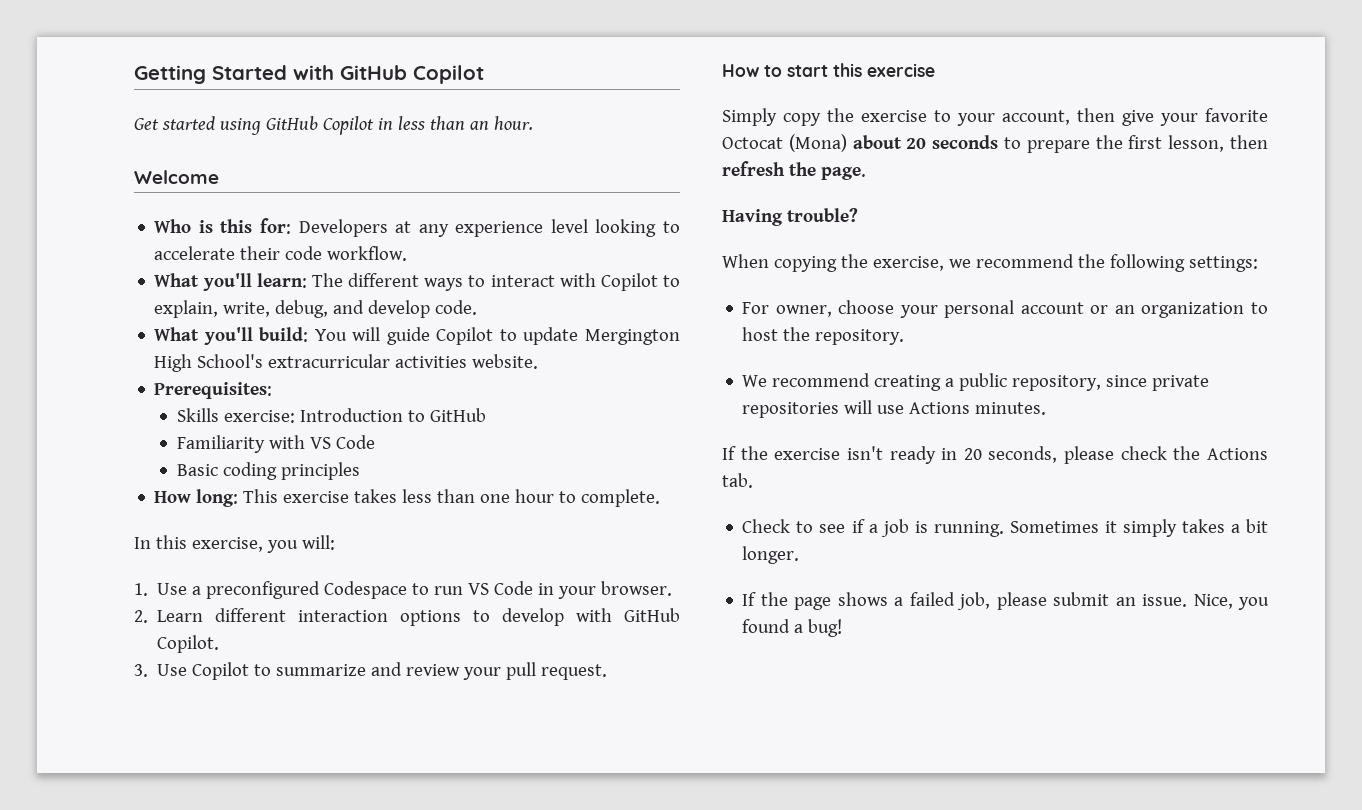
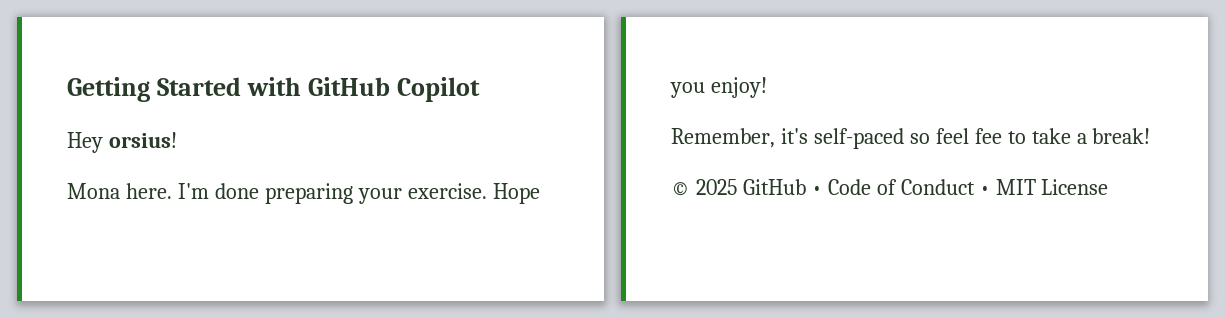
[134,116,533,135] [134,170,219,184] [154,218,680,237] [154,246,408,261] [154,273,680,291] [154,300,478,318] [154,327,680,345] [154,354,539,372] [154,382,273,399] [177,408,487,423] [177,435,376,453] [177,462,361,480] [154,489,661,507] [134,535,335,553] [134,581,673,599] [134,608,680,626] [157,635,220,653] [134,662,608,680] [722,63,935,77] [722,108,1268,126] [722,134,1268,153] [722,161,866,180] [722,208,858,226] [722,254,1258,272] [742,300,1268,318] [742,327,905,345] [742,373,1210,391] [742,400,1047,418] [722,446,1268,464] [722,473,753,488] [742,519,1268,537] [742,546,800,564] [742,592,1269,610] [742,619,843,637] Get started using GitHub Copilot in less than an hour. // Welcome // Who is this for: Developers at any experience level looking to accelerate their code workflow. // What you'll learn: The different ways to interact with Copilot to explain, write, debug, and develop code. // What you'll build: You will guide Copilot to update Mergington High School's extracurricular activities website. // Prerequisites: // Skills exercise: Introduction to GitHub // Familiarity with VS Code // Basic coding principles // How long: This exercise takes less than one hour to complete. // In this exercise, you will: // 1. Use a preconfigured Codespace to run VS Code in your browser. // 2. Learn different interaction options to develop with GitHub Copilot. // 3. Use Copilot to summarize and review your pull request. // How to start this exercise // Simply copy the exercise to your account, then give your favorite Octocat (Mona) about 20 seconds to prepare the first lesson, then refresh the page. // Having trouble? // When copying the exercise, we recommend the following settings: // For owner, choose your personal account or an organization to host the repository. // We recommend creating a public repository, since private repositories will use Actions minutes. // If the exercise isn't ready in 20 seconds, please check the Actions tab. // Check to see if a job is running. Sometimes it simply takes a bit longer. // If the page shows a failed job, please submit an issue. Nice, you found a bug! -> [67,132,177,153] [67,183,540,204] [670,77,767,98] [671,128,1151,149] [671,179,1109,196] Hey orsius! // Mona here. I'm done preparing your exercise. Hope you enjoy! // Remember, it's self-paced so feel fee to take a break! // © 2025 GitHub • Code of Conduct • MIT License

